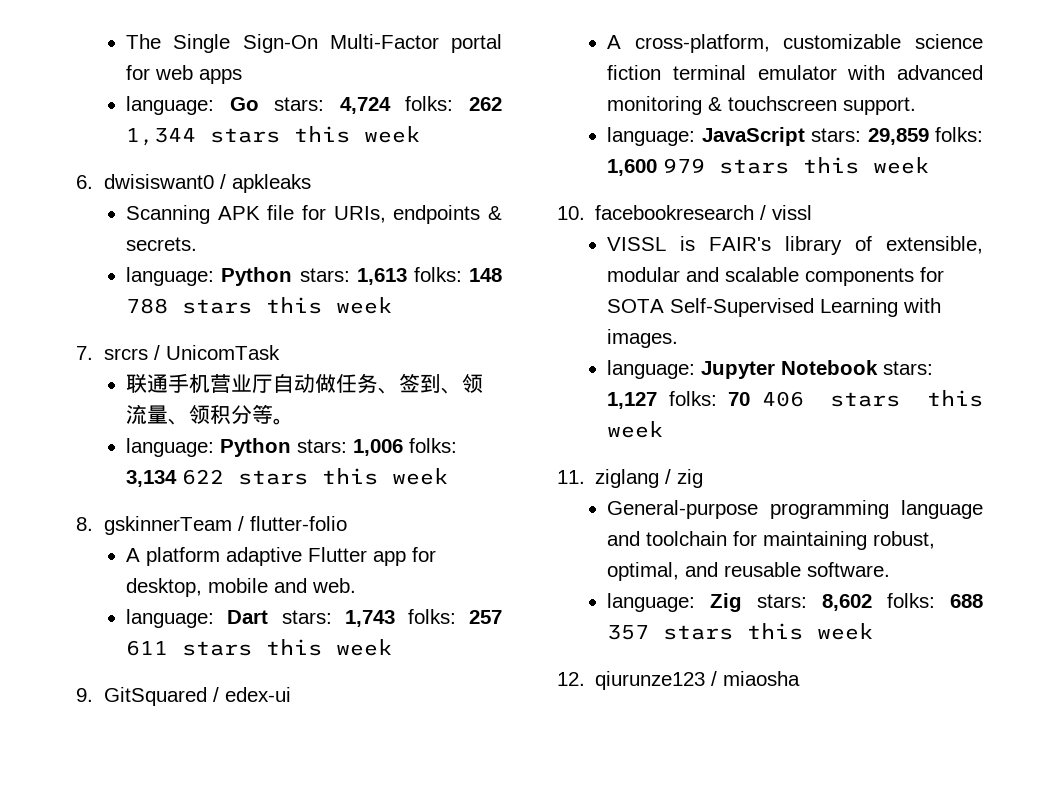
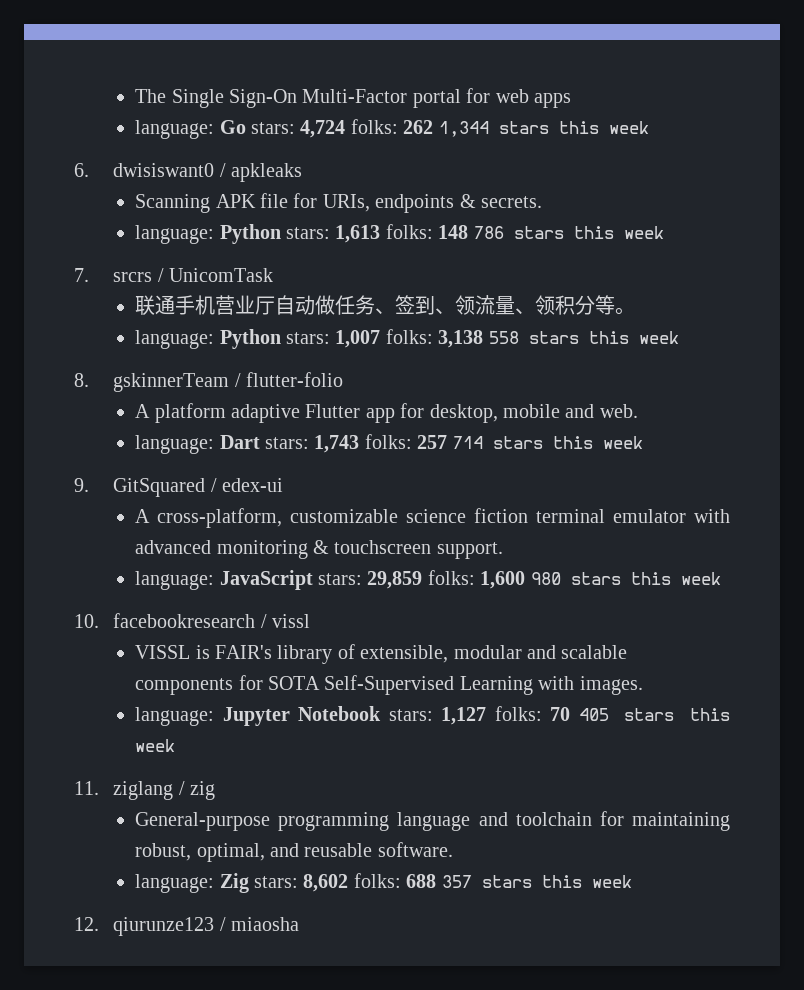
[126,298,169,314] 788 -> [473,226,504,239] 786
[353,438,458,456] [126,469,225,487] 1,006 folks: 3,134 622 -> [335,329,519,348] 1,007 folks: 3,138 558
[126,640,169,656] 611 -> [452,436,483,449] 714
[663,158,706,173] 979 -> [530,572,561,585] 980
[761,391,804,407] 406 -> [578,708,609,721] 405

